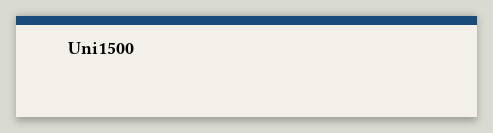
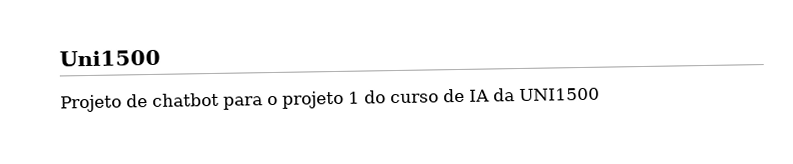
(134, 48) none -> [60,87,600,113] // Projeto de chatbot para o projeto 1 do curso de IA da UNI1500

